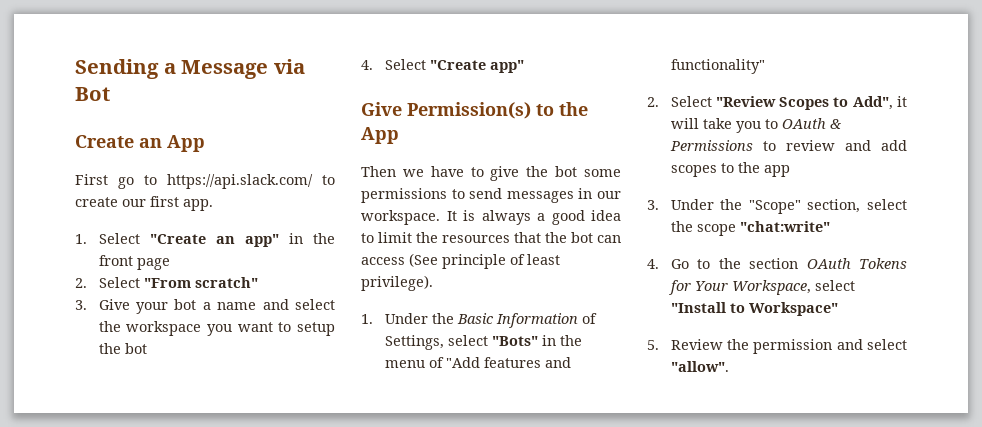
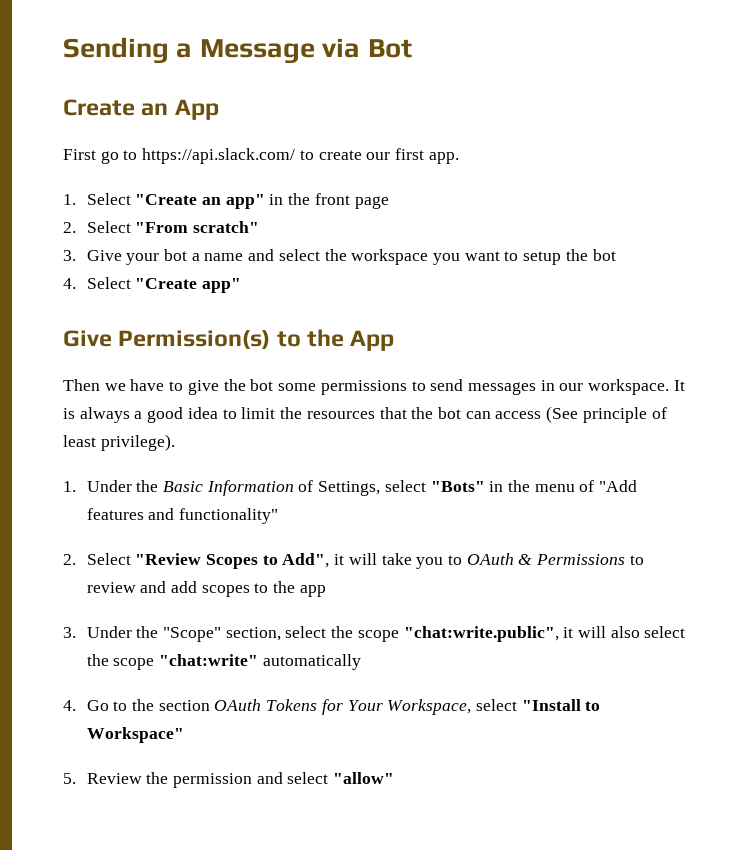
(736, 230) none -> [403,626,686,642] [86,654,155,670] "chat:write.public", it will also select the scope
(830, 226) none -> [262,654,361,670] automatically
[670,361,729,372] "allow". -> [333,772,395,784] "allow"

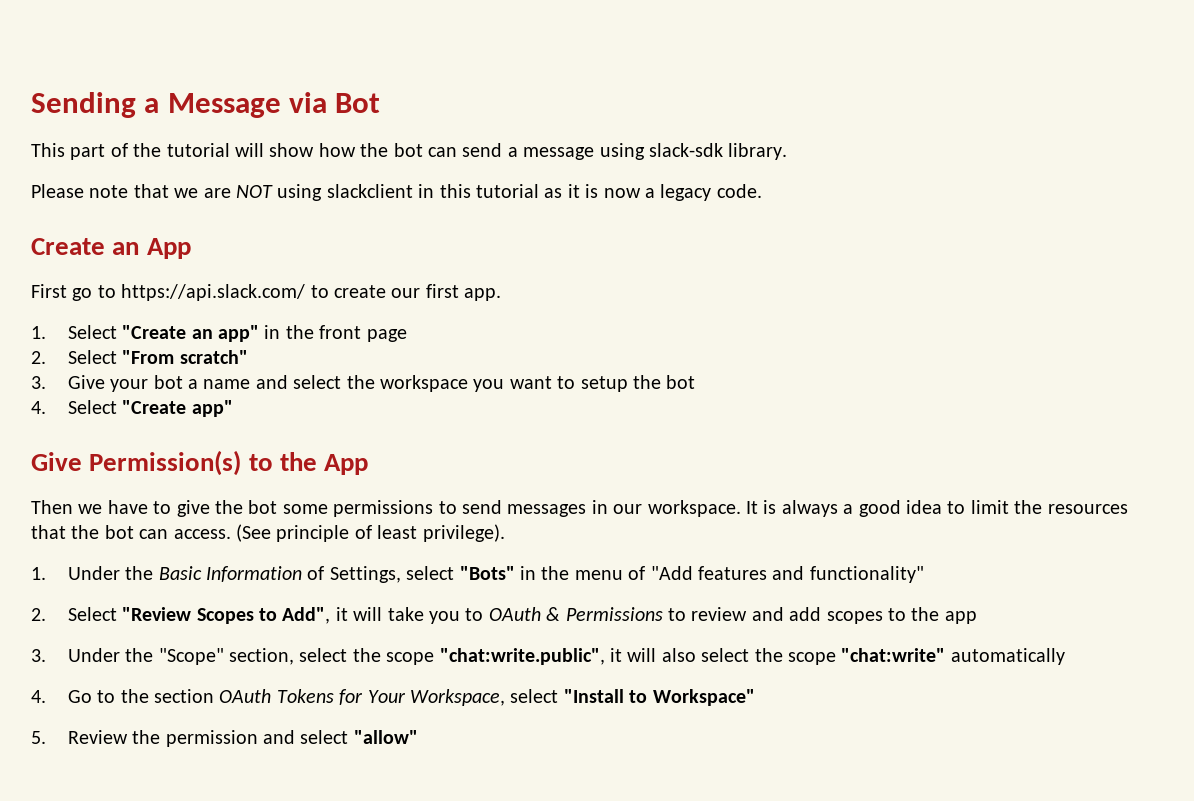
(412, 48) none -> [31,143,788,160] [31,184,762,201] // This part of the tutorial will show how the bot can send a message using slack-sdk library. // Please note that we are NOT using slackclient in this tutorial as it is now a legacy code.
[495,411,542,419] access -> [173,529,231,539] access.

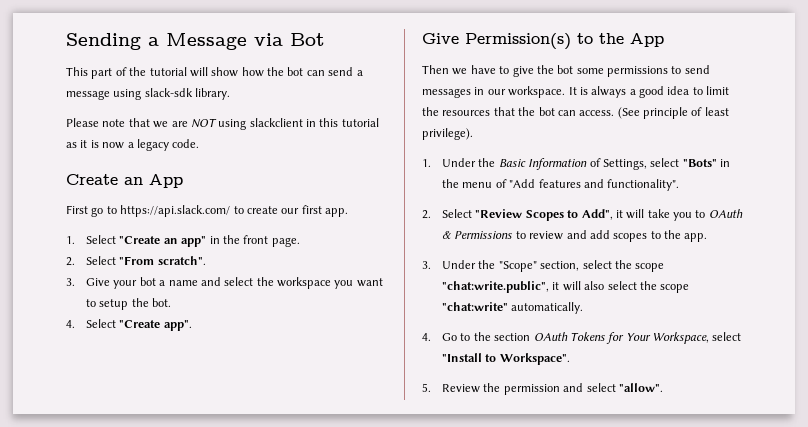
[366,329,407,342] page -> [271,237,300,247] page.
[179,350,248,364] scratch" -> [157,256,206,265] scratch".
[666,375,696,389] bot -> [152,298,172,307] bot.
[191,400,233,417] app" -> [163,320,192,331] app".
[809,566,924,583] functionality" -> [607,179,680,191] functionality".
[944,611,977,624] app -> [684,233,708,242] app.
[950,648,1065,665] automatically -> [511,302,584,314] automatically.
[652,689,755,706] Workspace" -> [499,353,570,365] Workspace".
[353,730,418,744] "allow" -> [618,383,663,392] "allow".

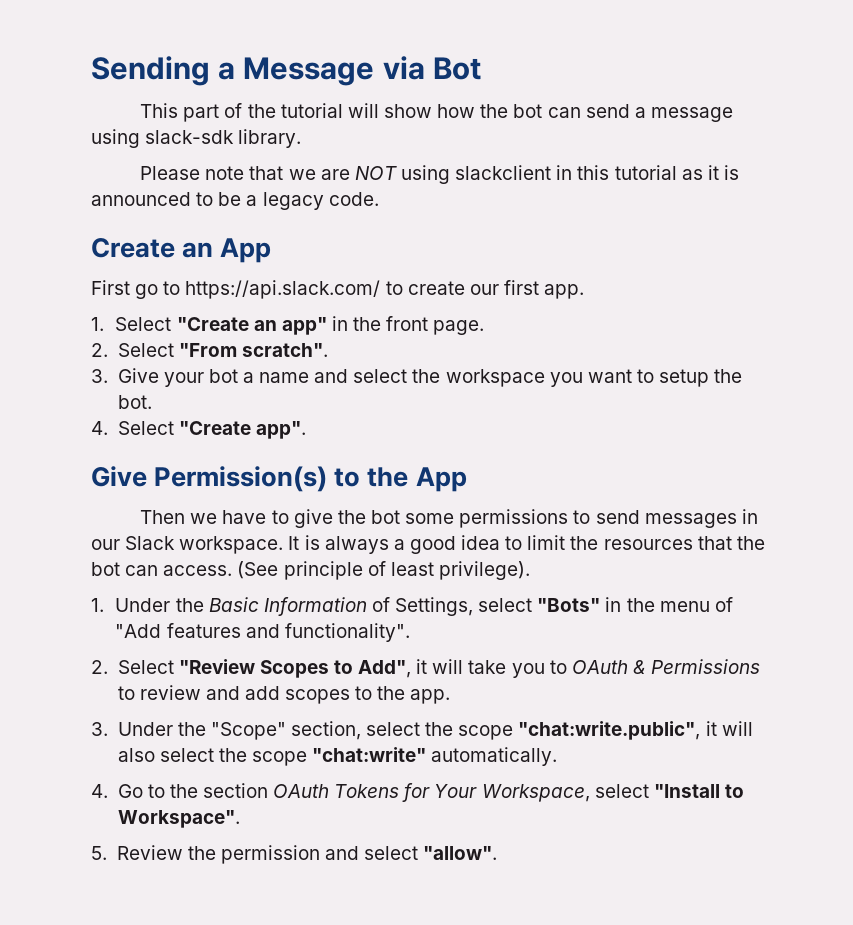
[102,142,125,149] now -> [91,192,242,206] announced to be
(506, 92) none -> [125,536,176,550] Slack

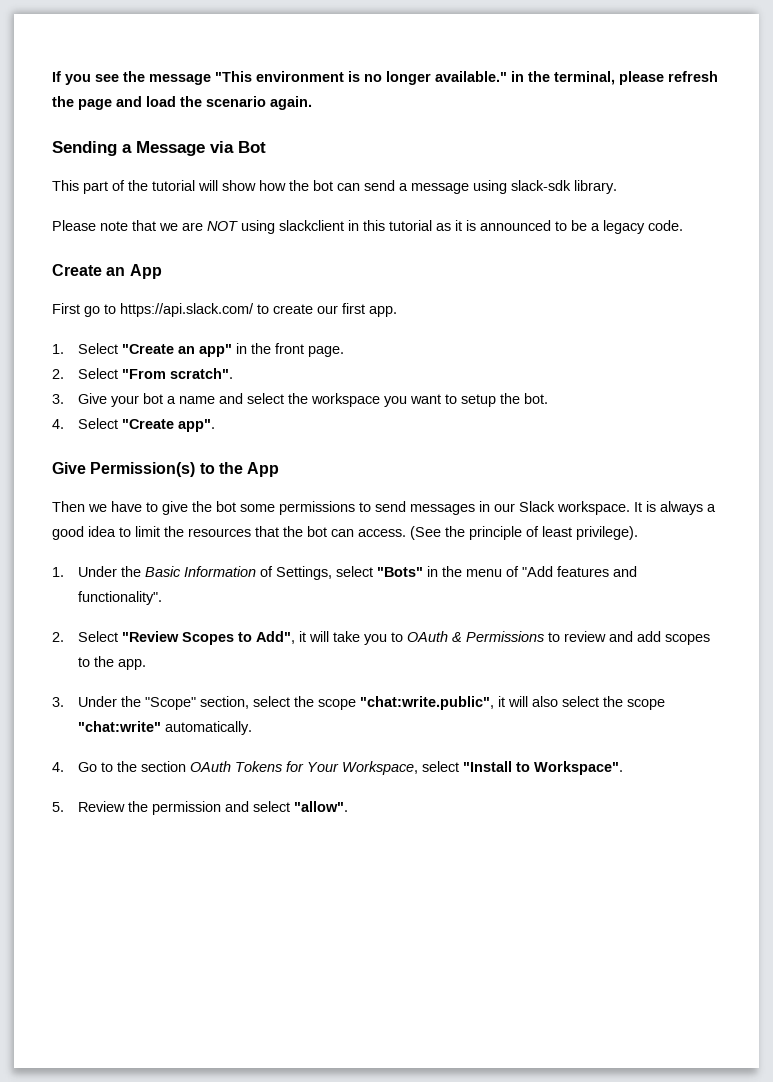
(91, 71) none -> [52,71,718,85] [52,96,312,110] If you see the message "This environment is no longer available." in the terminal, please refresh the page and load the scenario again. //
(279, 570) none -> [445,526,465,537] the

